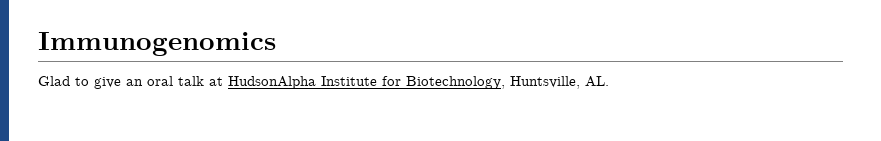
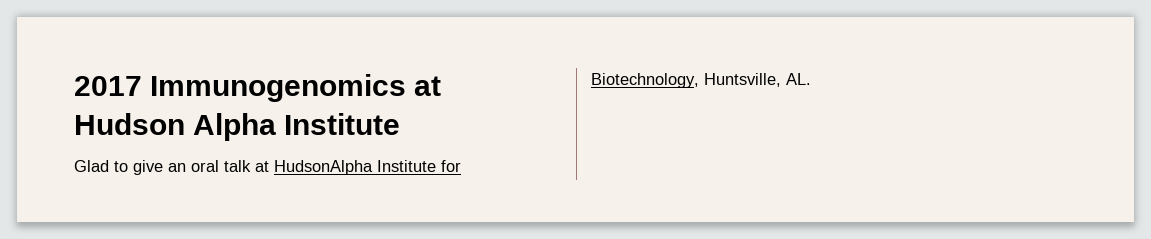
(38, 44) none -> [74,76,142,96] 2017
(276, 44) none -> [414,76,442,96] [74,113,401,141] at Hudson Alpha Institute

